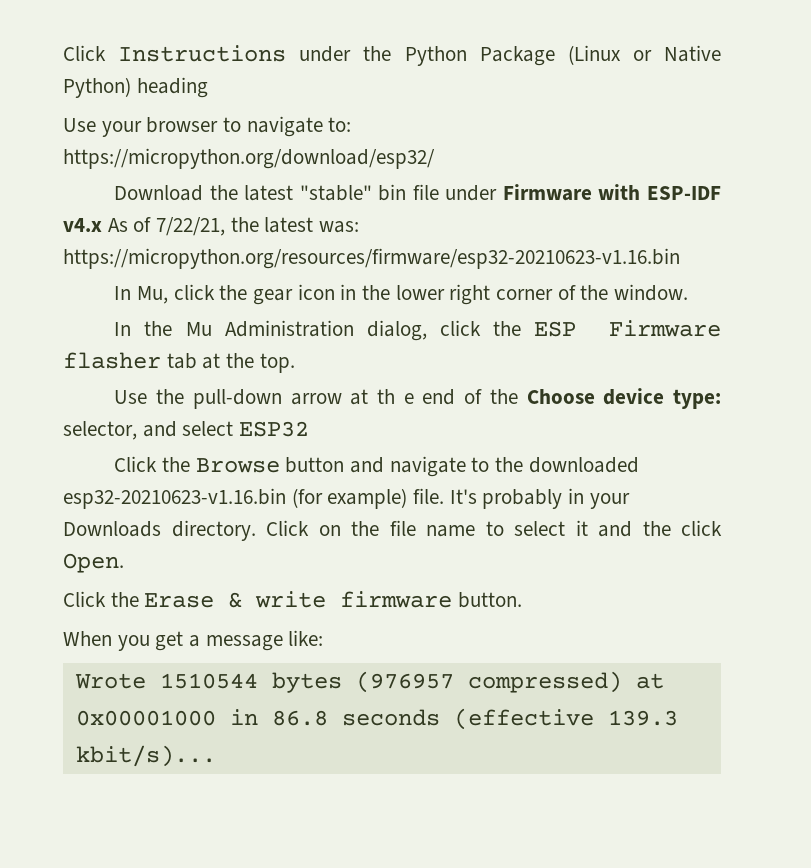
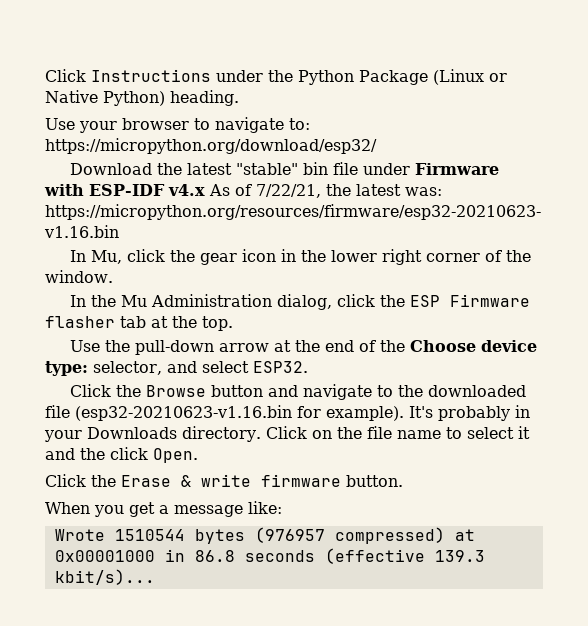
[136,77,208,98] heading -> [170,90,239,106] heading.
[376,389,414,404] th e -> [295,340,321,352] the
[239,421,310,437] ESP32 -> [252,361,308,373] ESP32.
[63,488,445,509] esp32-20210623-v1.16.bin (for example) file. -> [45,405,404,421] file (esp32-20210623-v1.16.bin for example).

